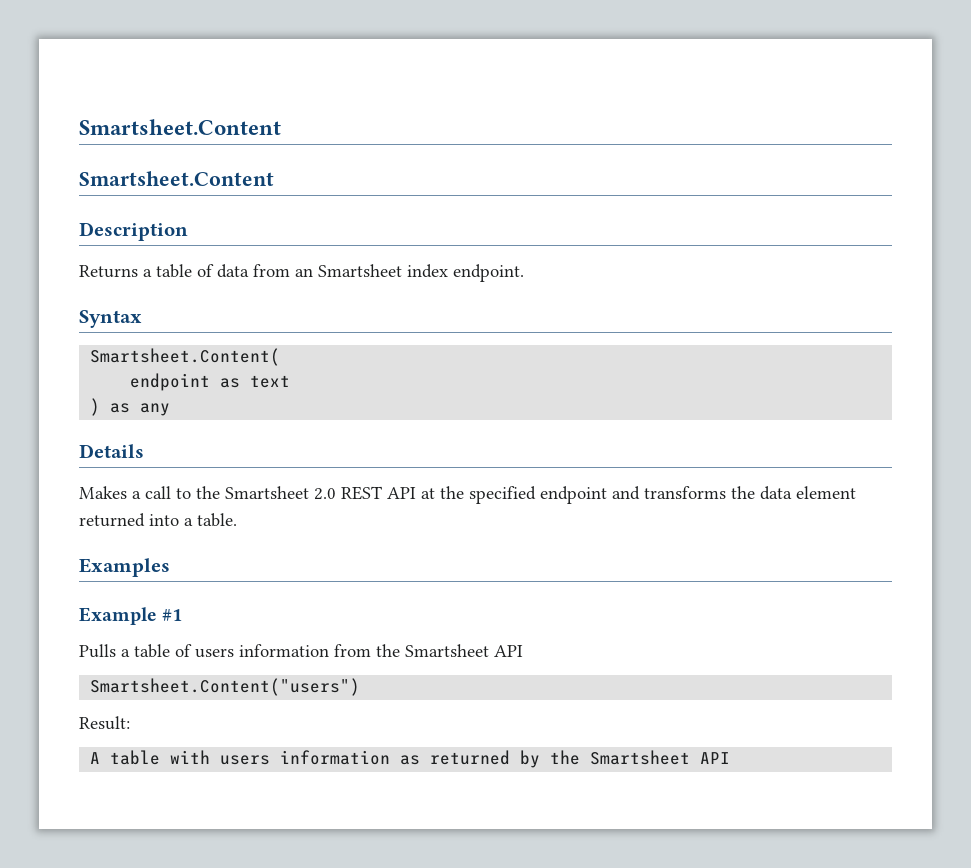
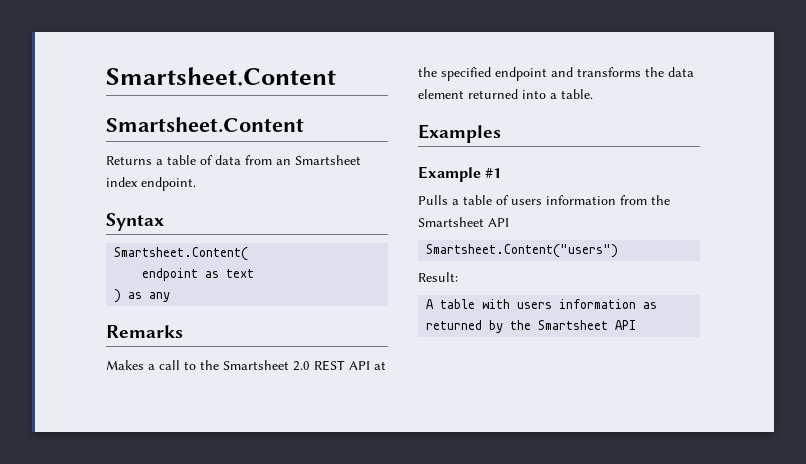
[79,222,188,241] // Description -> (304, 125) none
[79,444,144,458] Details -> [106,325,183,338] Remarks

